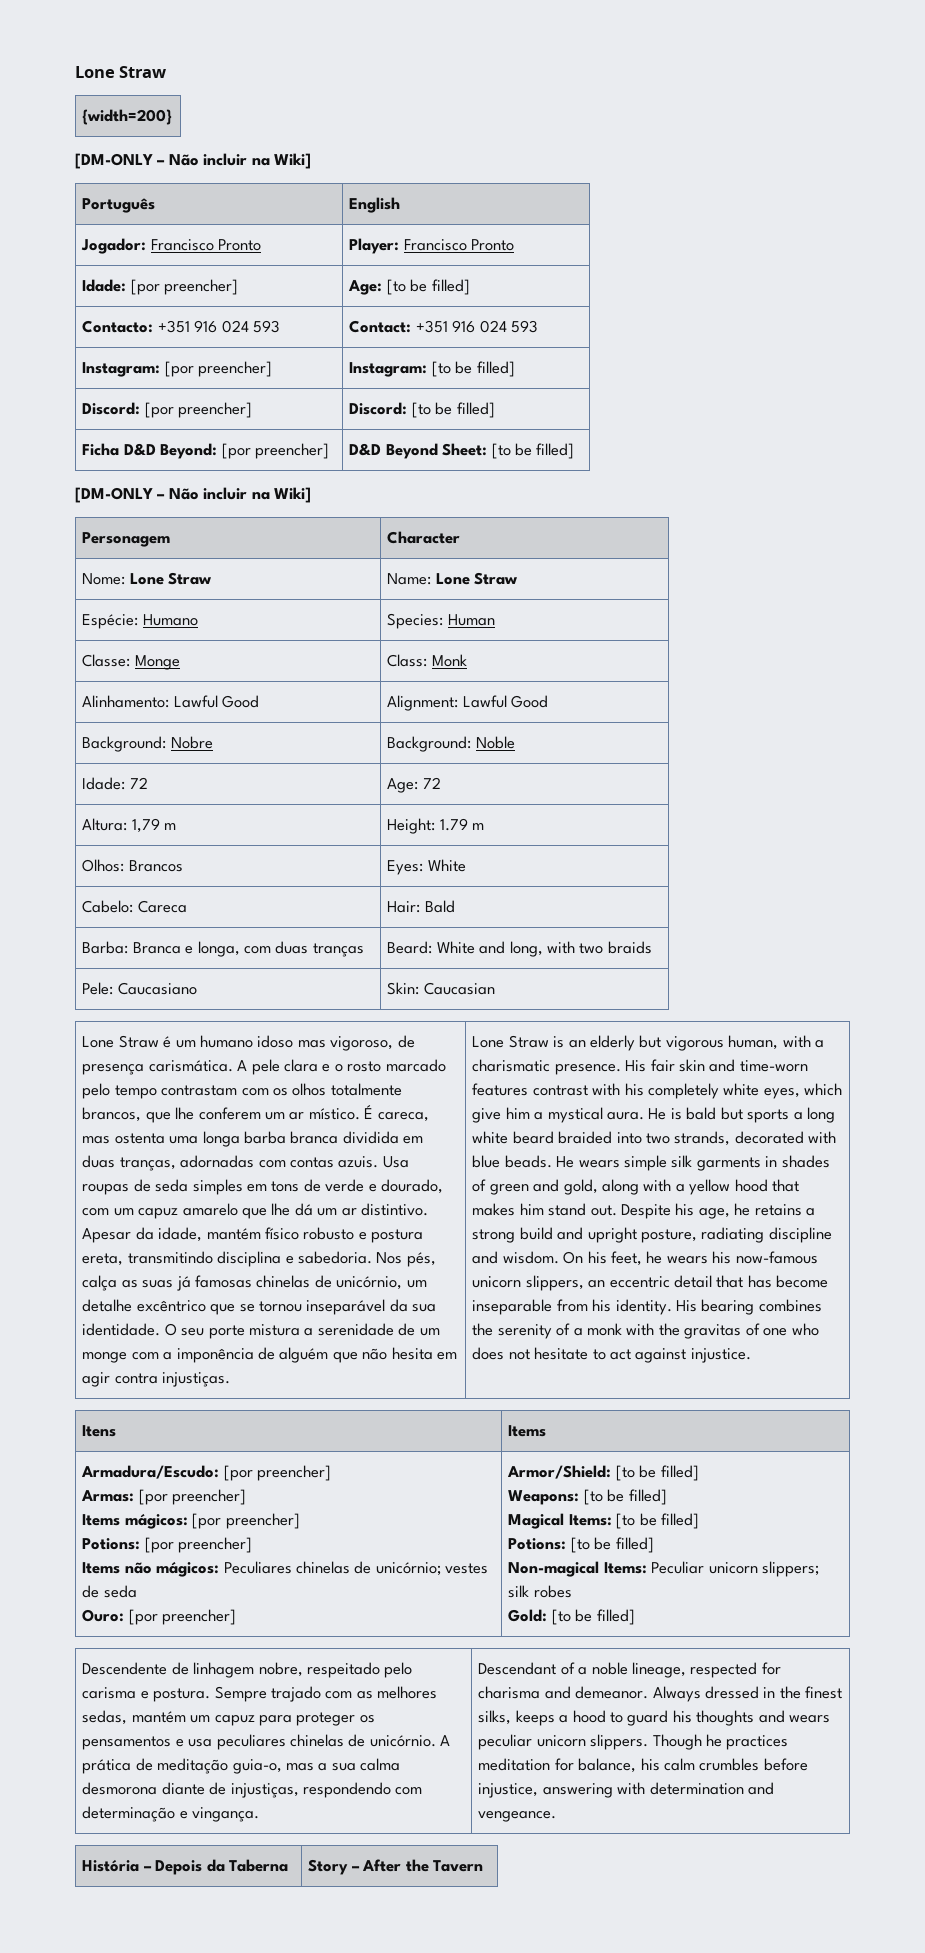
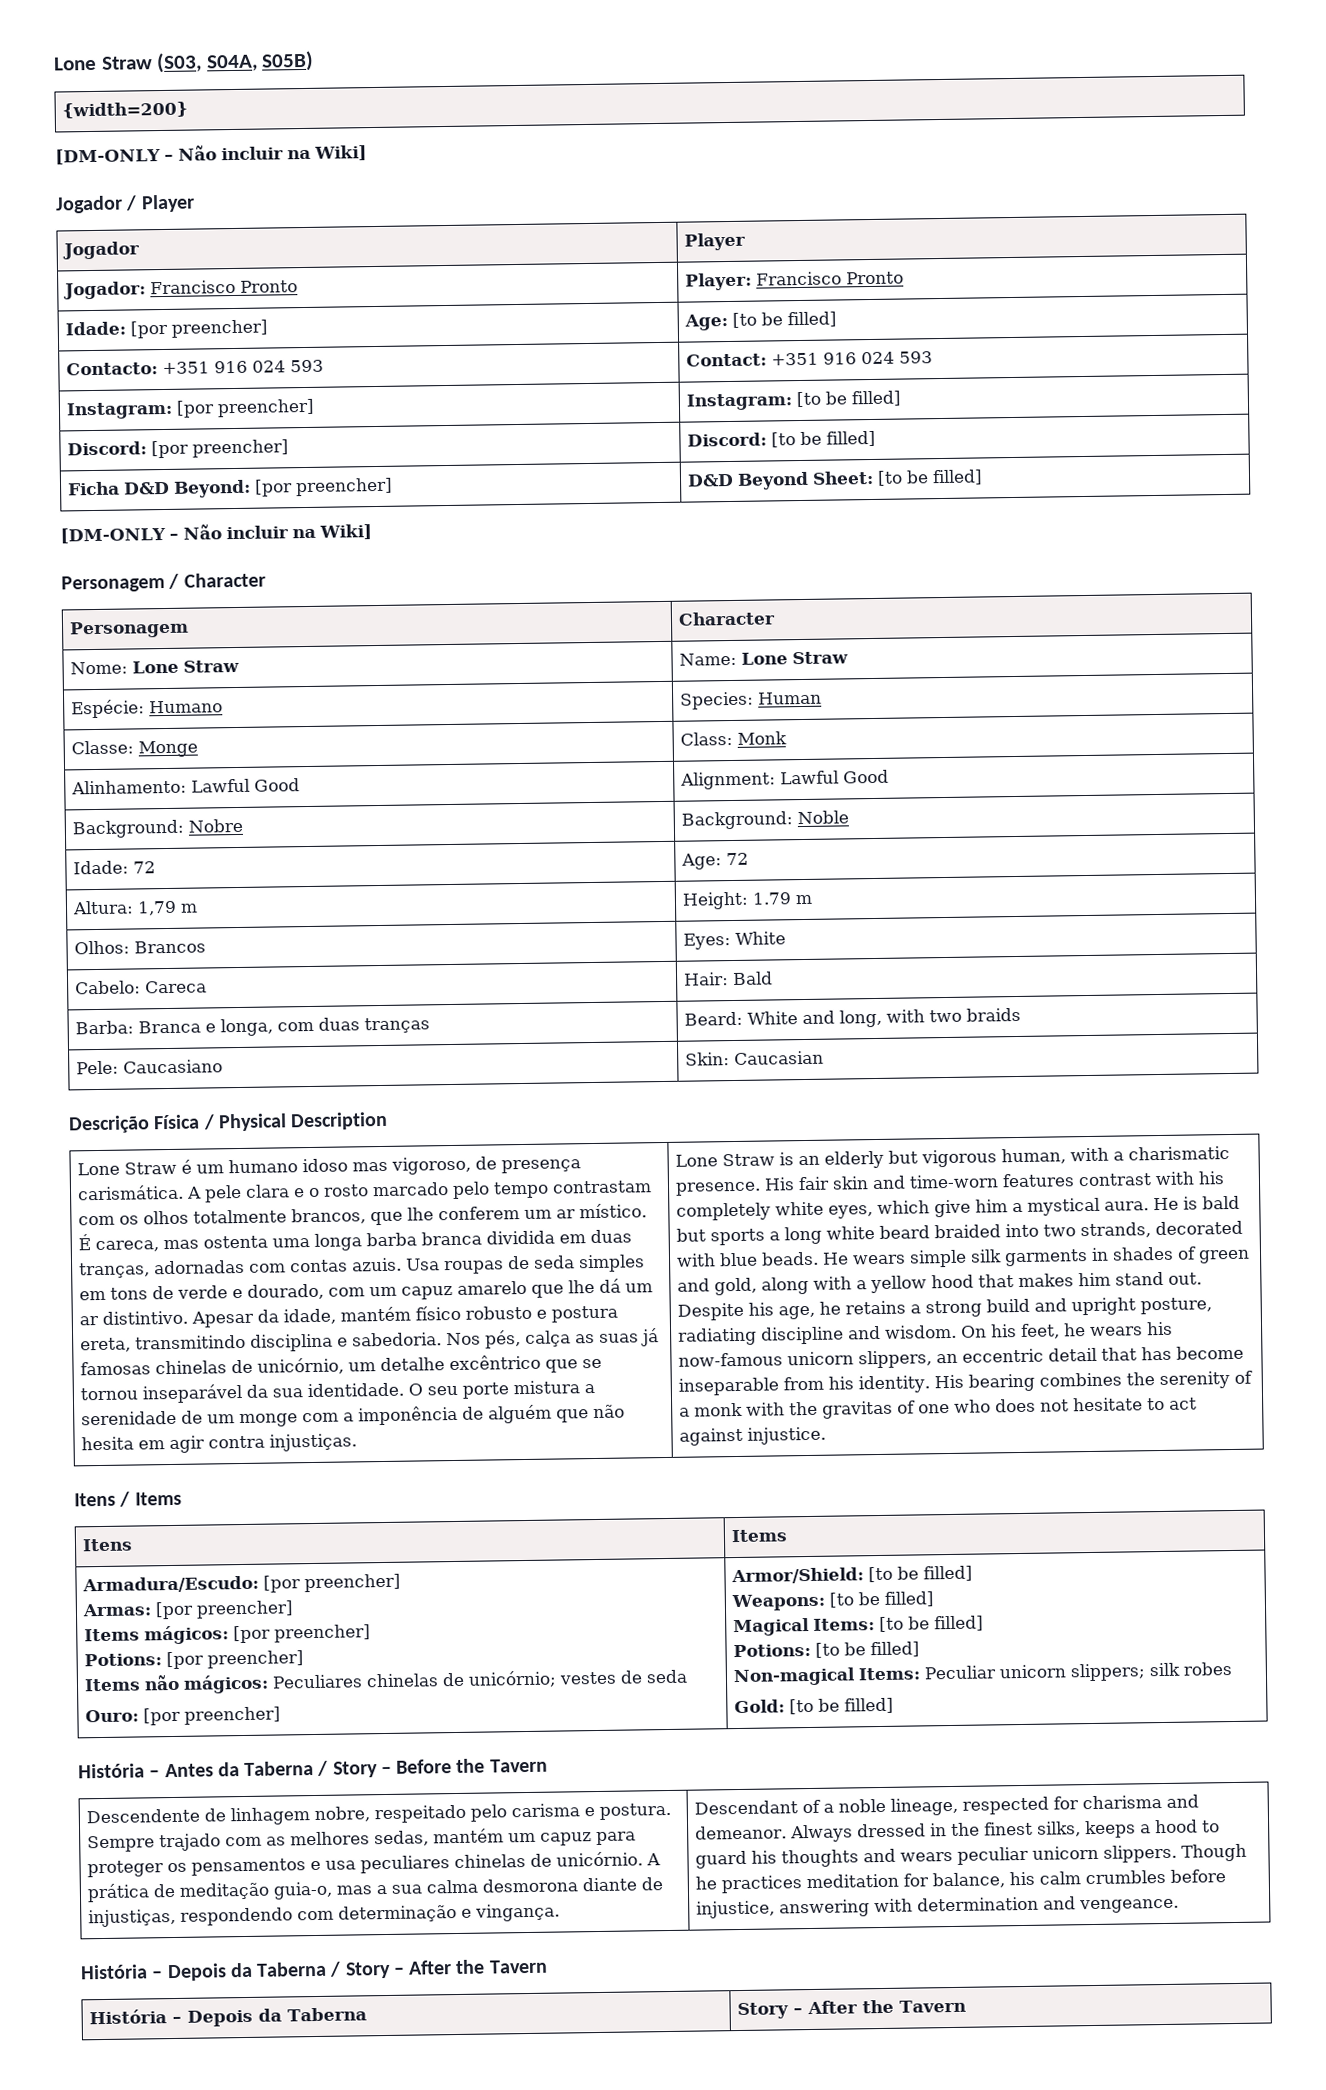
[75,66,167,78] Lone Straw -> [53,50,315,74] Lone Straw (S03, S04A, S05B)
[82,198,156,213] [349,197,401,213] // Português | English -> [55,194,195,214] [62,241,141,260] [684,232,747,251] // Jogador / Player // Jogador | Player
(312, 495) none -> [61,572,266,593] // Personagem / Character
(495, 988) none -> [68,1111,389,1134] // Descrição Física / Physical Description
(751, 1355) none -> [74,1491,182,1507] // Itens / Items
(635, 1617) none -> [78,1758,548,1779] // História – Antes da Taberna / Story – Before the Tavern
(557, 1816) none -> [80,1959,548,1982] // História – Depois da Taberna / Story – After the Tavern

